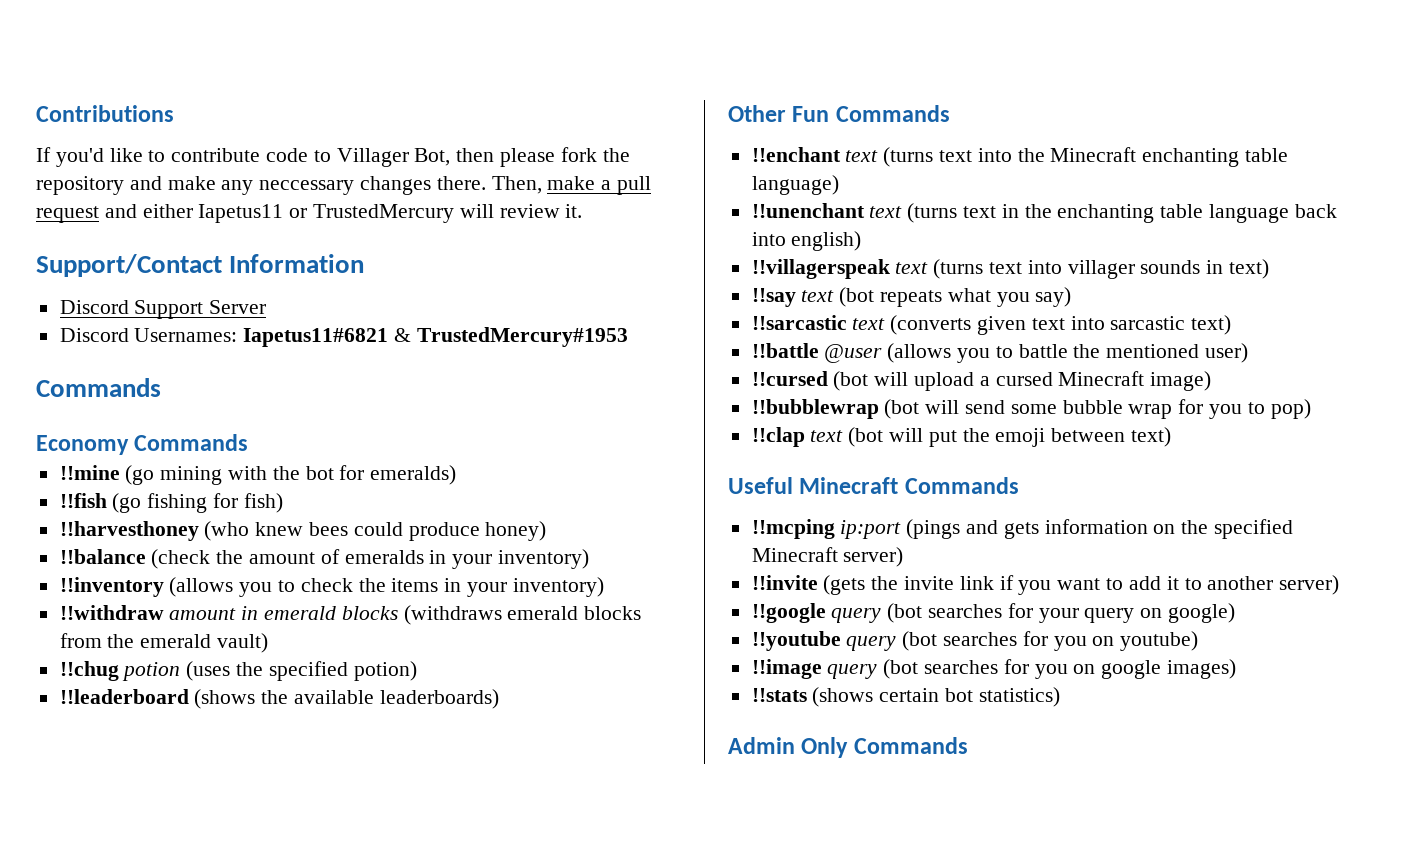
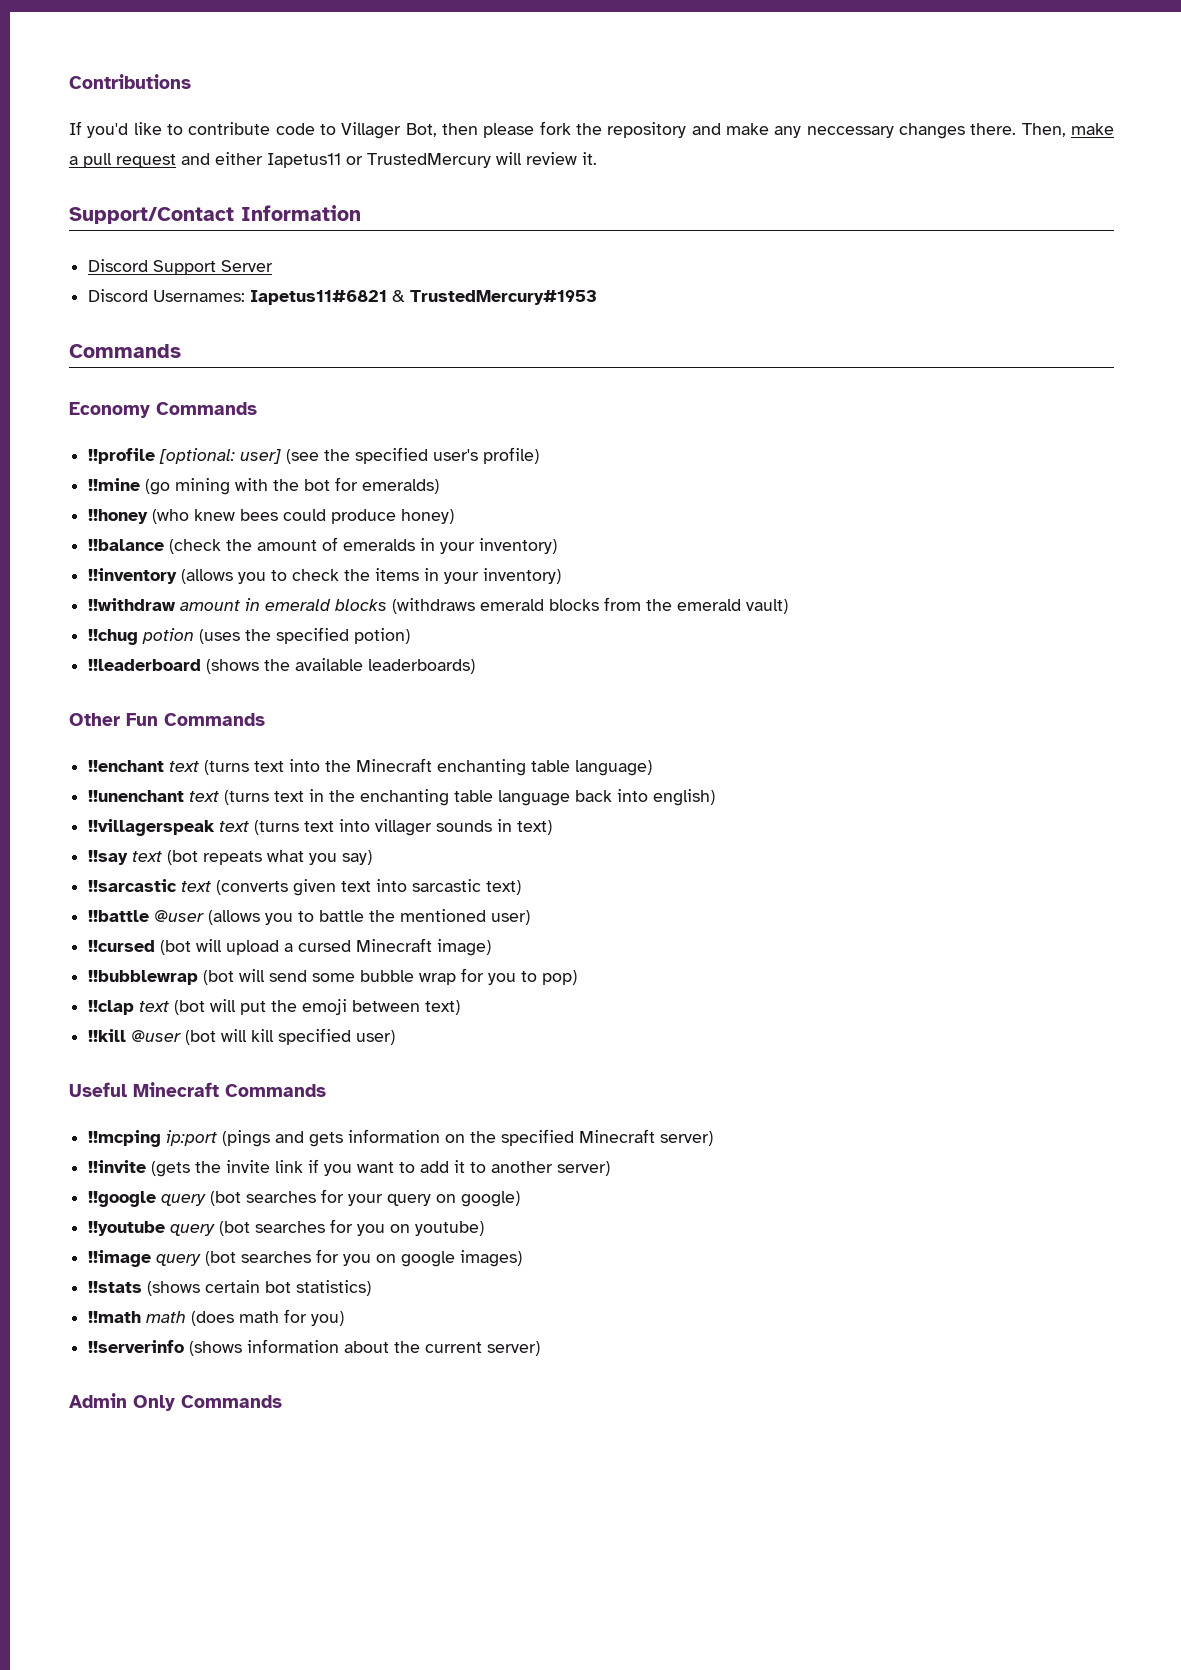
(249, 442) none -> [88,447,540,464] // !!profile [optional: user] (see the specified user's profile)
[59,493,283,513] [59,521,199,541] !!fish (go fishing for fish) // !!harvesthoney -> [88,509,149,524] !!honey
(1172, 437) none -> [88,1028,396,1045] // !!kill @user (bot will kill specified user)
(1060, 697) none -> [88,1309,345,1326] [88,1339,541,1356] // !!math math (does math for you) // !!serverinfo (shows information about the current server)

